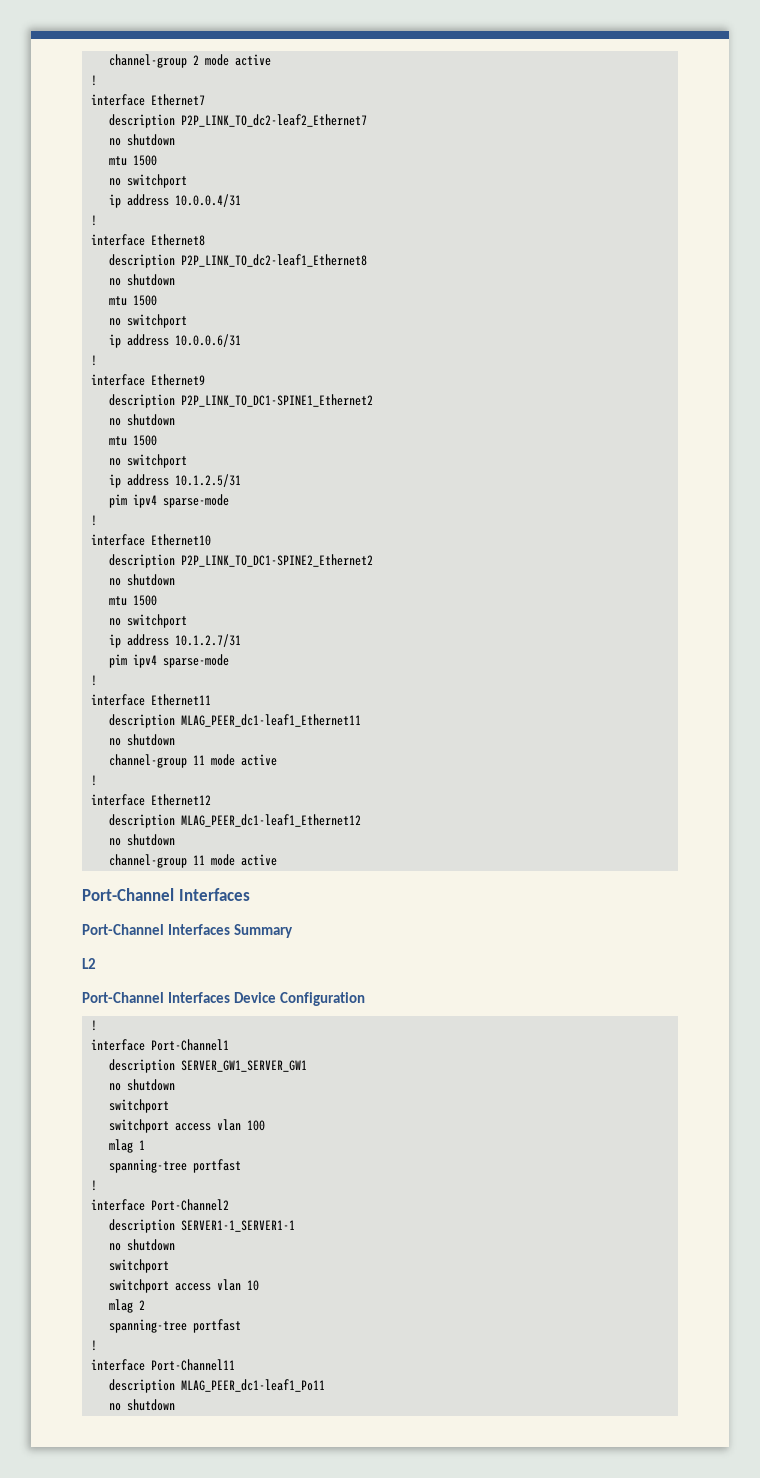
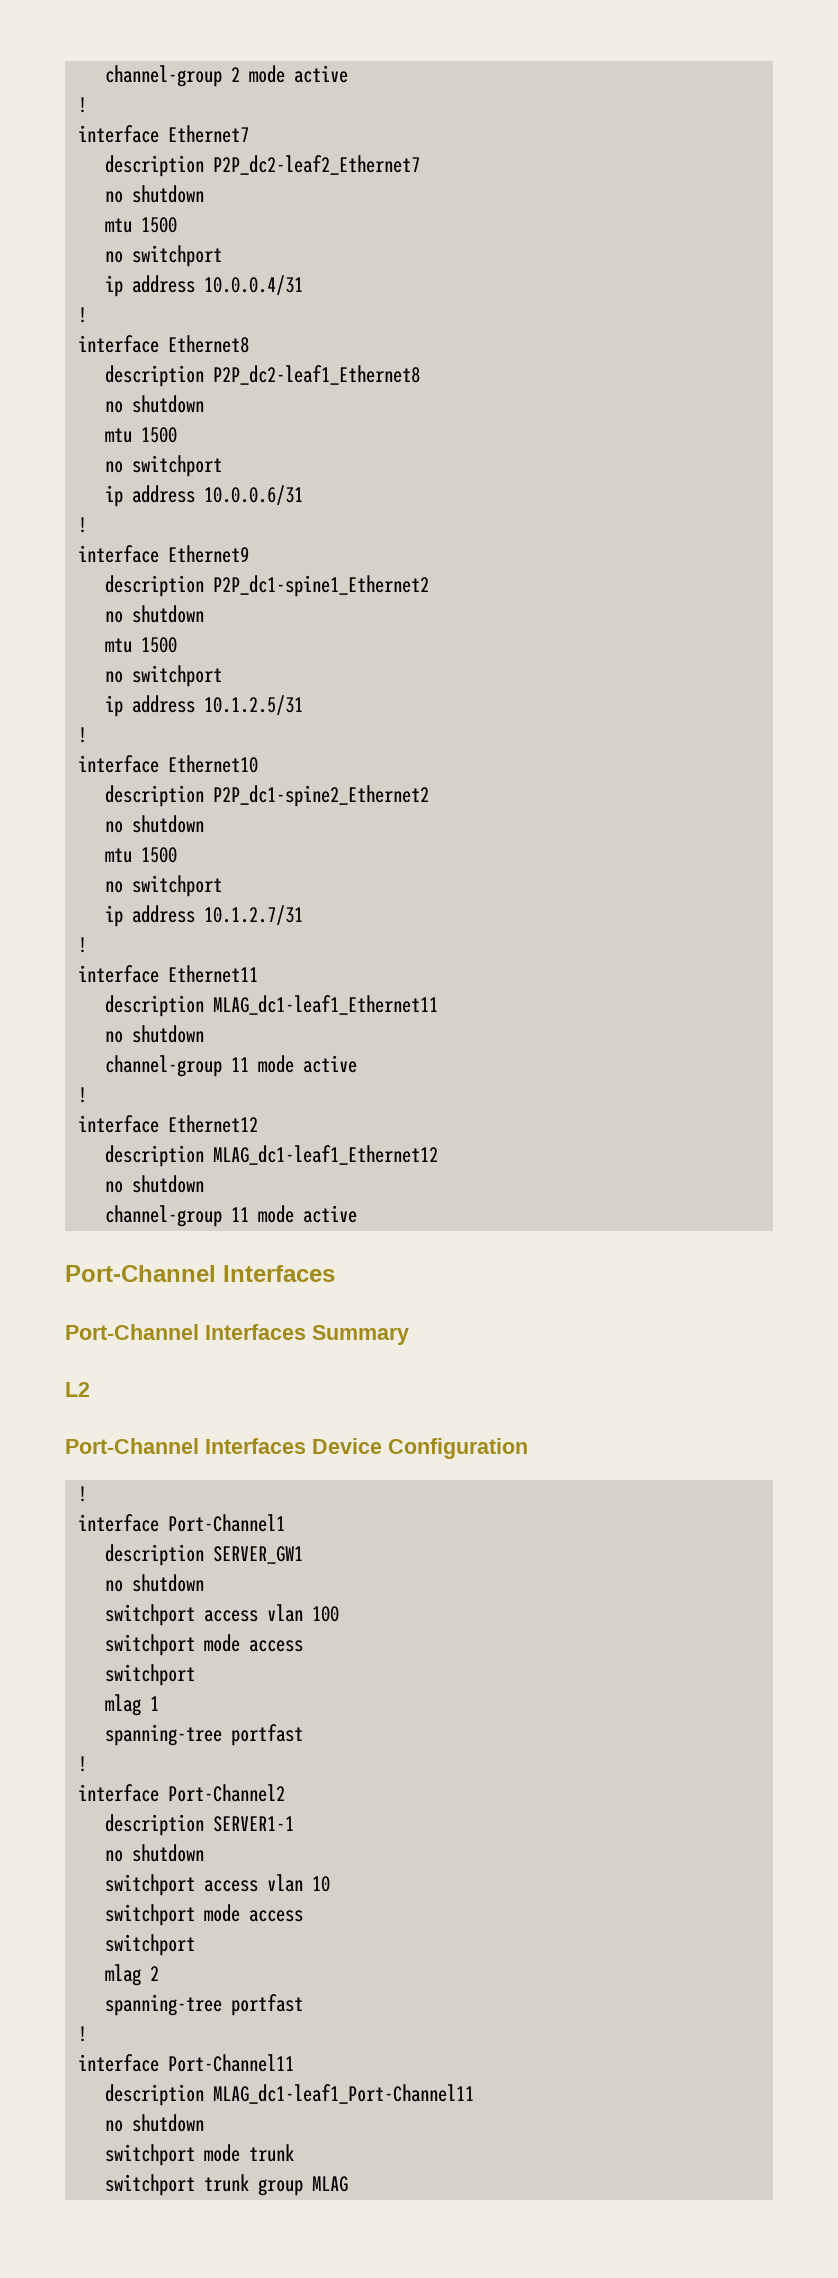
[180,114,367,127] P2P_LINK_TO_dc2-leaf2_Ethernet7 -> [212,155,420,175] P2P_dc2-leaf2_Ethernet7
[180,254,367,267] P2P_LINK_TO_dc2-leaf1_Ethernet8 -> [212,365,420,385] P2P_dc2-leaf1_Ethernet8
[180,394,373,407] P2P_LINK_TO_DC1-SPINE1_Ethernet2 -> [212,575,429,597] P2P_dc1-spine1_Ethernet2
[108,494,229,508] // pim ipv4 sparse-mode -> (303, 705) none
[180,554,373,567] P2P_LINK_TO_DC1-SPINE2_Ethernet2 -> [212,785,429,807] P2P_dc1-spine2_Ethernet2
[108,654,229,668] // pim ipv4 sparse-mode -> (303, 915) none
[180,714,361,727] MLAG_PEER_dc1-leaf1_Ethernet11 -> [212,995,438,1015] MLAG_dc1-leaf1_Ethernet11
[180,814,361,827] MLAG_PEER_dc1-leaf1_Ethernet12 -> [212,1145,438,1165] MLAG_dc1-leaf1_Ethernet12
[180,1060,307,1072] [108,1079,175,1091] [108,1099,169,1113] [108,1119,169,1133] SERVER_GW1_SERVER_GW1 // no shutdown // switchport // switchport -> [212,1546,303,1564] [104,1574,204,1592] [104,1604,195,1626] SERVER_GW1 // no shutdown // switchport
(265, 1125) none -> [104,1634,303,1656] [104,1664,195,1686] // switchport mode access // switchport
[180,1220,295,1232] [108,1239,175,1251] [108,1259,169,1273] [108,1279,169,1293] SERVER1-1_SERVER1-1 // no shutdown // switchport // switchport -> [212,1816,294,1832] [104,1844,204,1862] [104,1874,195,1896] SERVER1-1 // no shutdown // switchport
(259, 1285) none -> [104,1904,303,1926] [104,1934,195,1956] // switchport mode access // switchport
[180,1379,325,1392] [108,1399,175,1411] MLAG_PEER_dc1-leaf1_Po11 // no shutdown -> [212,2084,474,2104] [104,2114,204,2132] [104,2144,294,2166] [104,2174,348,2196] MLAG_dc1-leaf1_Port-Channel11 // no shutdown // switchport mode trunk // switchport trunk group MLAG

